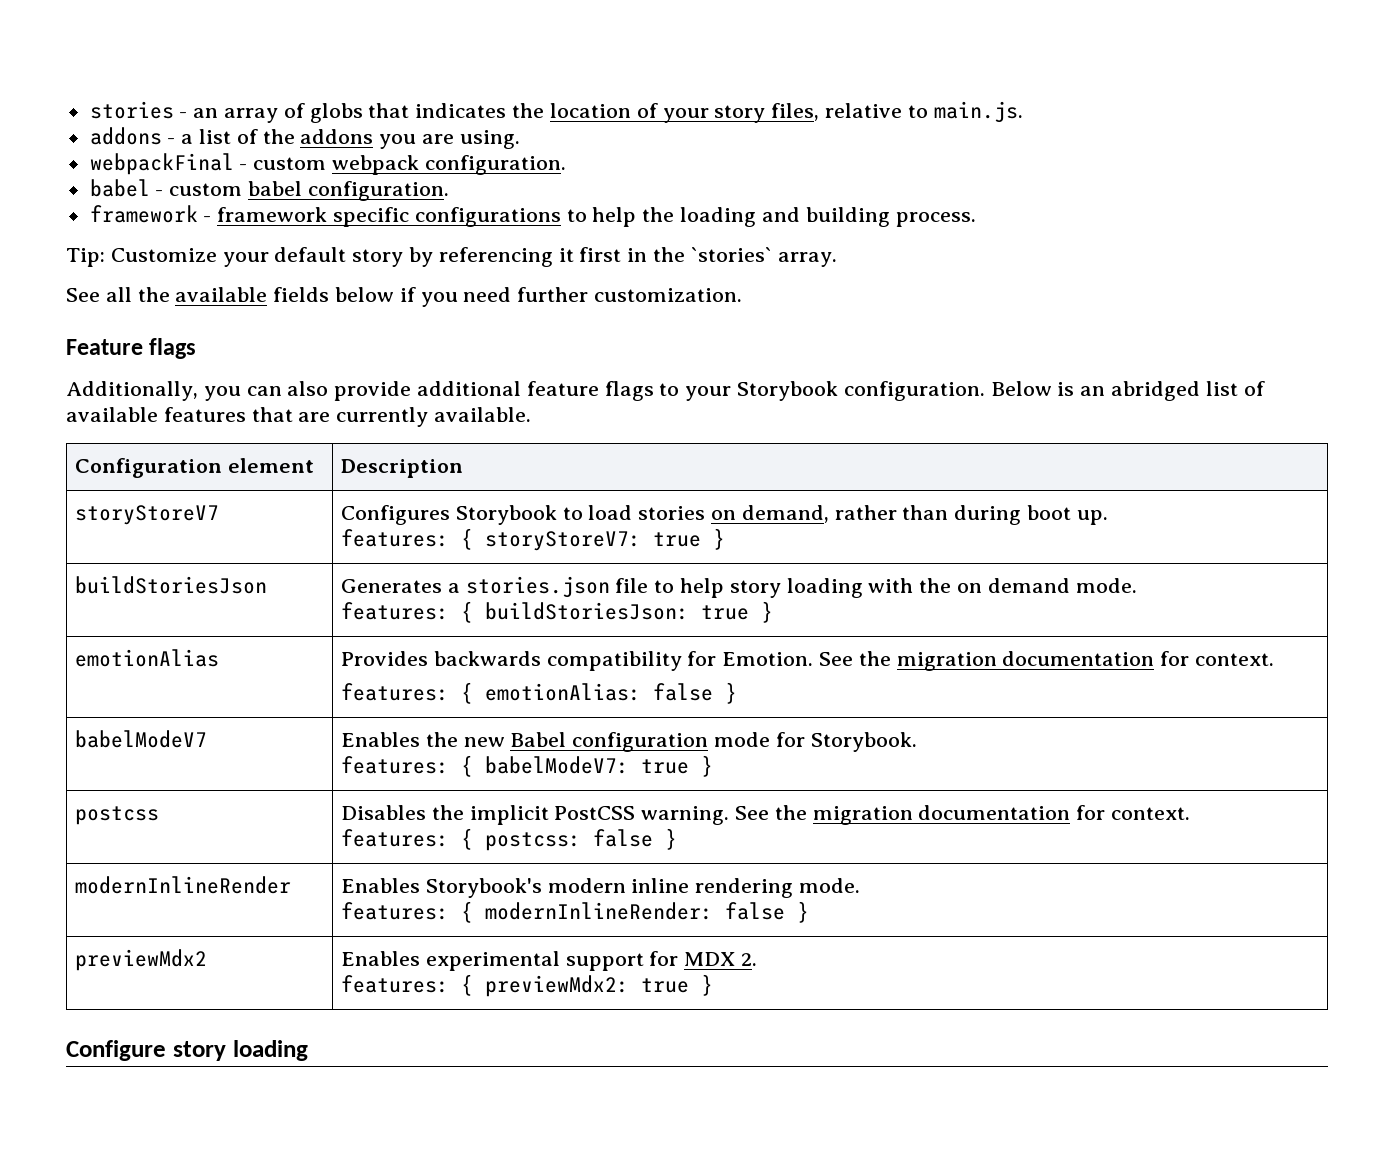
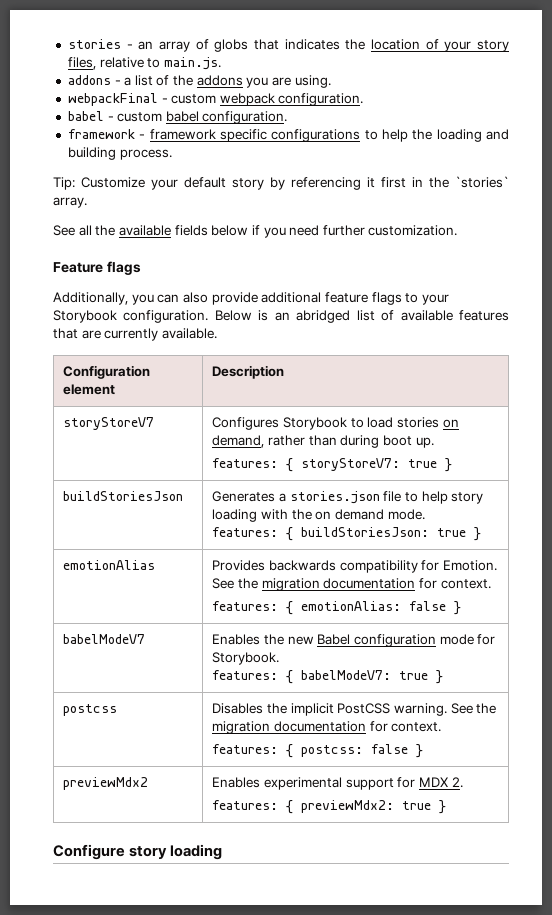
[74,876,291,894] [340,878,860,898] [340,901,809,923] // modernInlineRender | Enables Storybook's modern inline rendering mode. // features: { modernInlineRender: false } -> (424, 751) none

